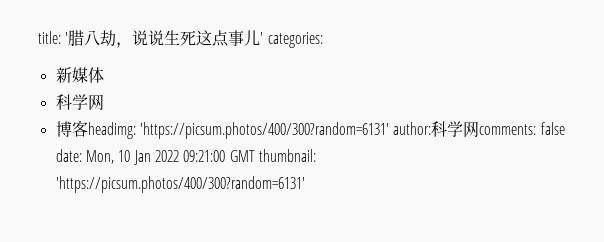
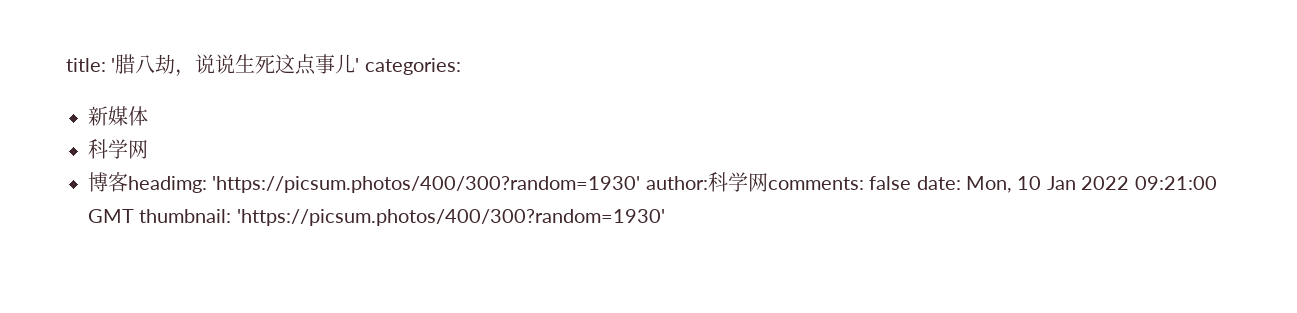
[139,122,389,139] 'https://picsum.photos/400/300?random=6131' -> [212,176,641,193] 'https://picsum.photos/400/300?random=1930'
[55,176,305,193] 'https://picsum.photos/400/300?random=6131' -> [236,209,665,226] 'https://picsum.photos/400/300?random=1930'

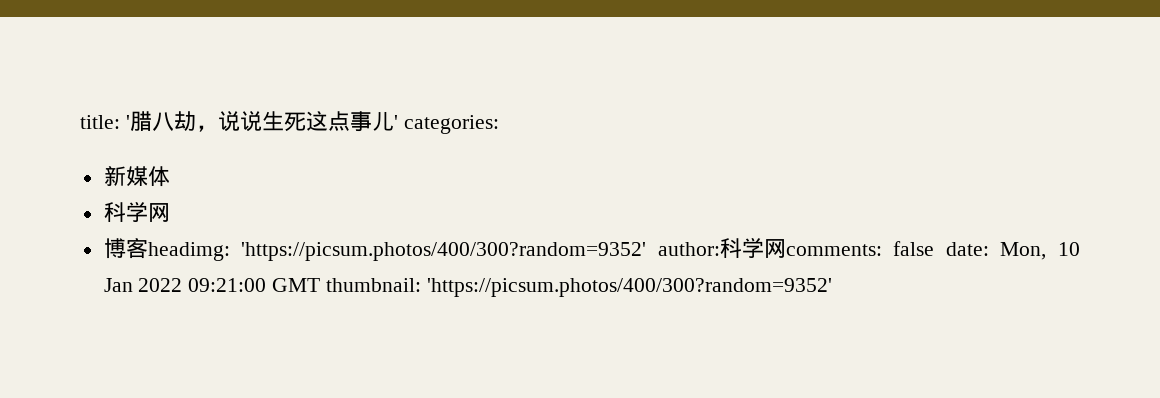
[212,176,641,193] 'https://picsum.photos/400/300?random=1930' -> [241,242,647,261] 'https://picsum.photos/400/300?random=9352'
[236,209,665,226] 'https://picsum.photos/400/300?random=1930' -> [426,278,832,297] 'https://picsum.photos/400/300?random=9352'

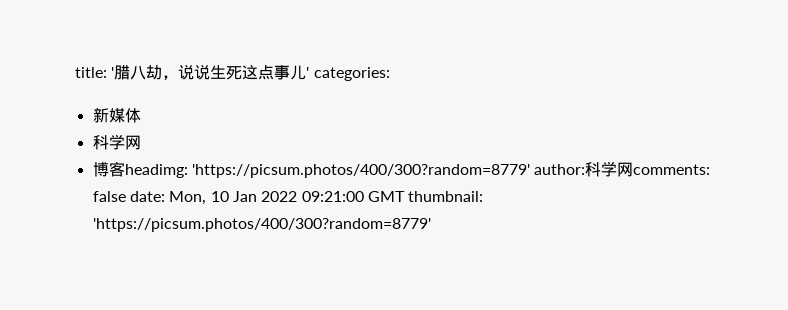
[241,242,647,261] 'https://picsum.photos/400/300?random=9352' -> [191,164,530,178] 'https://picsum.photos/400/300?random=8779'
[426,278,832,297] 'https://picsum.photos/400/300?random=9352' -> [92,218,431,232] 'https://picsum.photos/400/300?random=8779'

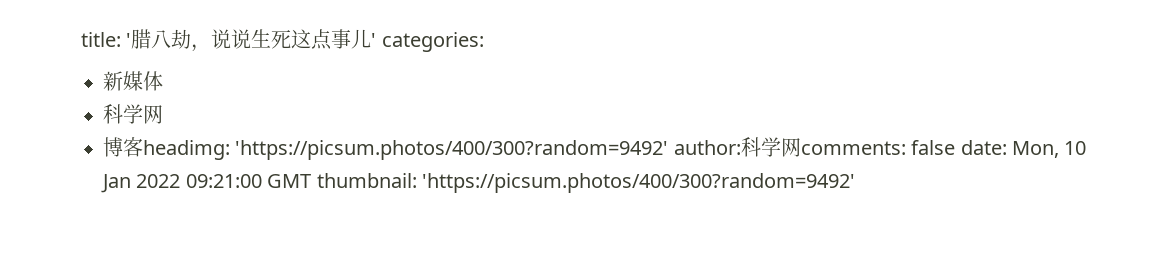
[191,164,530,178] 'https://picsum.photos/400/300?random=8779' -> [235,140,669,160] 'https://picsum.photos/400/300?random=9492'
[92,218,431,232] 'https://picsum.photos/400/300?random=8779' -> [422,173,855,193] 'https://picsum.photos/400/300?random=9492'

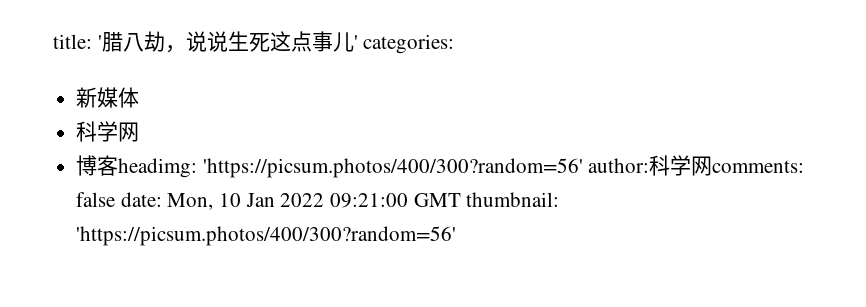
[235,140,669,160] 'https://picsum.photos/400/300?random=9492' -> [202,158,583,178] 'https://picsum.photos/400/300?random=56'
[422,173,855,193] 'https://picsum.photos/400/300?random=9492' -> [76,226,457,246] 'https://picsum.photos/400/300?random=56'

